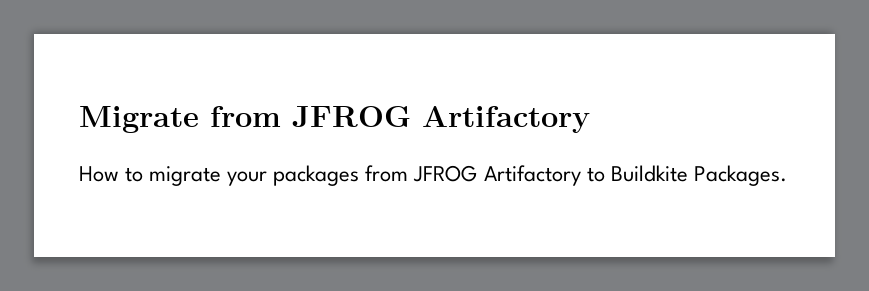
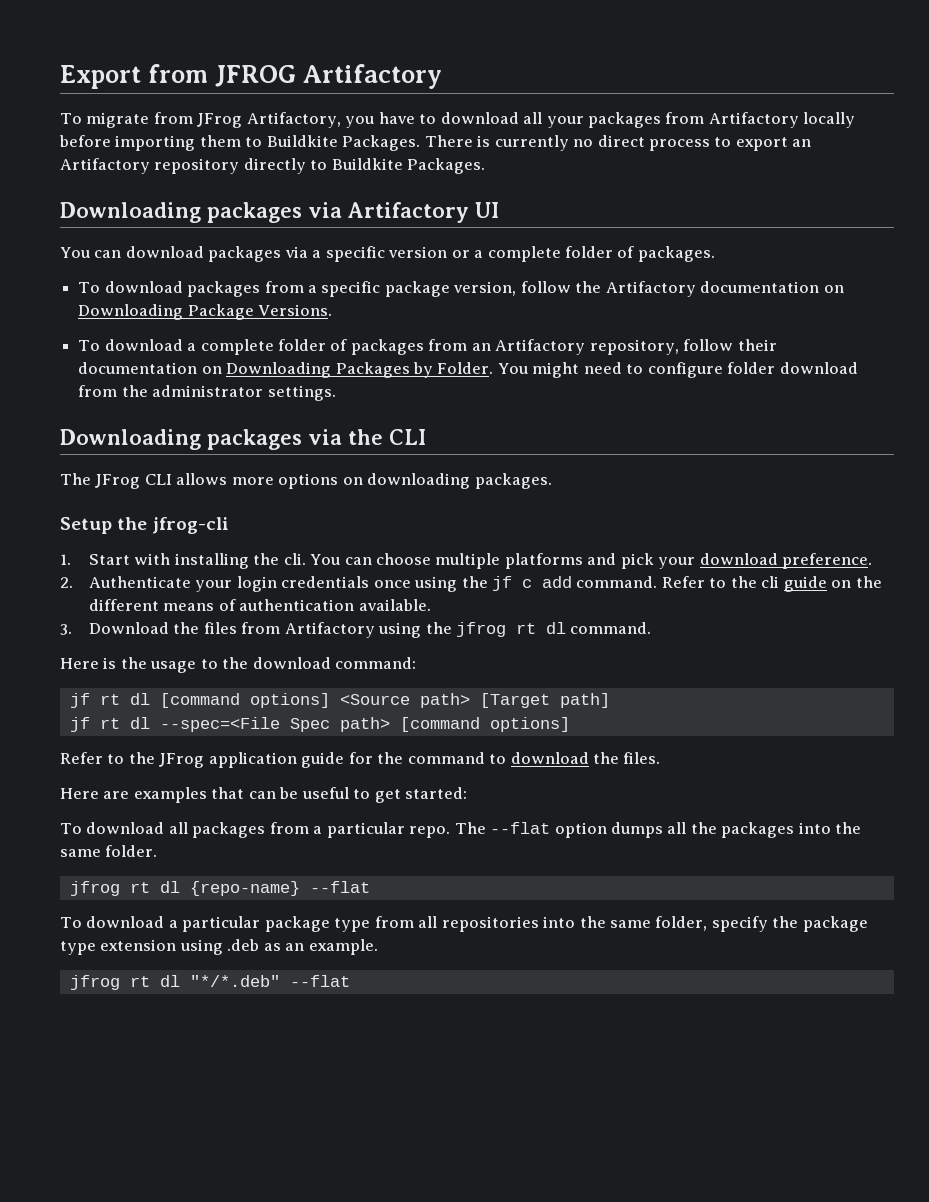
[79,106,199,133] Migrate -> [60,65,141,89] Export
[79,165,787,186] How to migrate your packages from JFROG Artifactory to Buildkite Packages. -> [60,112,856,128] [59,135,812,151] [60,158,486,174] [60,202,499,223] [60,246,715,262] [78,281,844,297] [78,304,333,320] [78,339,777,355] [78,362,858,378] [78,385,336,401] [60,429,426,450] [60,473,552,489] [60,517,230,534] [60,553,873,569] [60,576,882,592] [88,599,431,611] [60,622,652,638] [60,657,417,673] [69,693,610,708] [69,717,570,732] [60,752,661,768] [60,787,468,803] [60,822,862,838] [60,845,158,857] [69,881,370,896] [60,916,868,932] [60,939,378,955] [69,975,350,990] To migrate from JFrog Artifactory, you have to download all your packages from Artifactory locally before importing them to Buildkite Packages. There is currently no direct process to export an Artifactory repository directly to Buildkite Packages. // Downloading packages via Artifactory UI // You can download packages via a specific version or a complete folder of packages. // To download packages from a specific package version, follow the Artifactory documentation on Downloading Package Versions. // To download a complete folder of packages from an Artifactory repository, follow their documentation on Downloading Packages by Folder. You might need to configure folder download from the administrator settings. // Downloading packages via the CLI // The JFrog CLI allows more options on downloading packages. // Setup the jfrog-cli // 1. Start with installing the cli. You can choose multiple platforms and pick your download preference. // 2. Authenticate your login credentials once using the jf c add command. Refer to the cli guide on the different means of authentication available. // 3. Download the files from Artifactory using the jfrog rt dl command. // Here is the usage to the download command: // jf rt dl [command options] <Source path> [Target path] // jf rt dl --spec=<File Spec path> [command options] // Refer to the JFrog application guide for the command to download the files. // Here are examples that can be useful to get started: // To download all packages from a particular repo. The --flat option dumps all the packages into the same folder. // jfrog rt dl {repo-name} --flat // To download a particular package type from all repositories into the same folder, specify the package type extension using .deb as an example. // jfrog rt dl "*/*.deb" --flat

